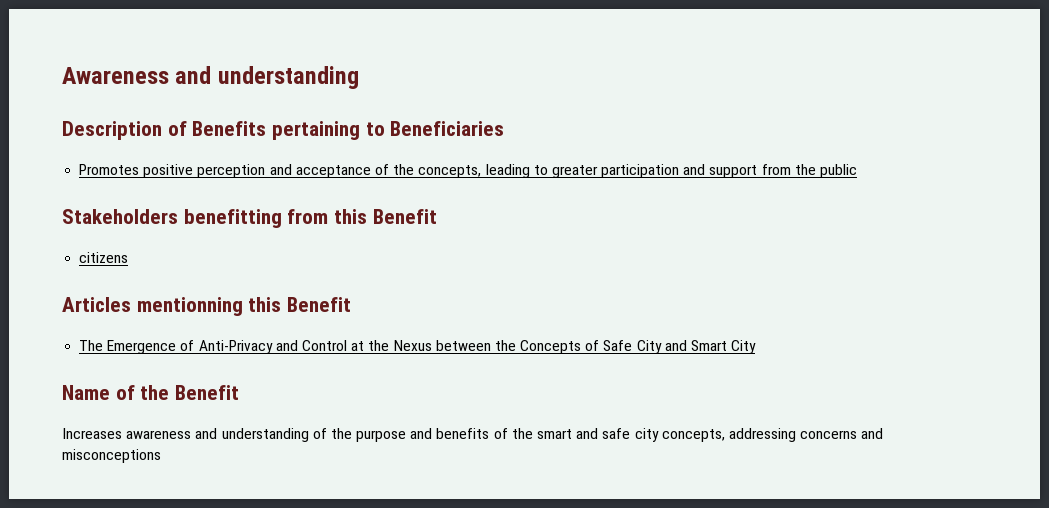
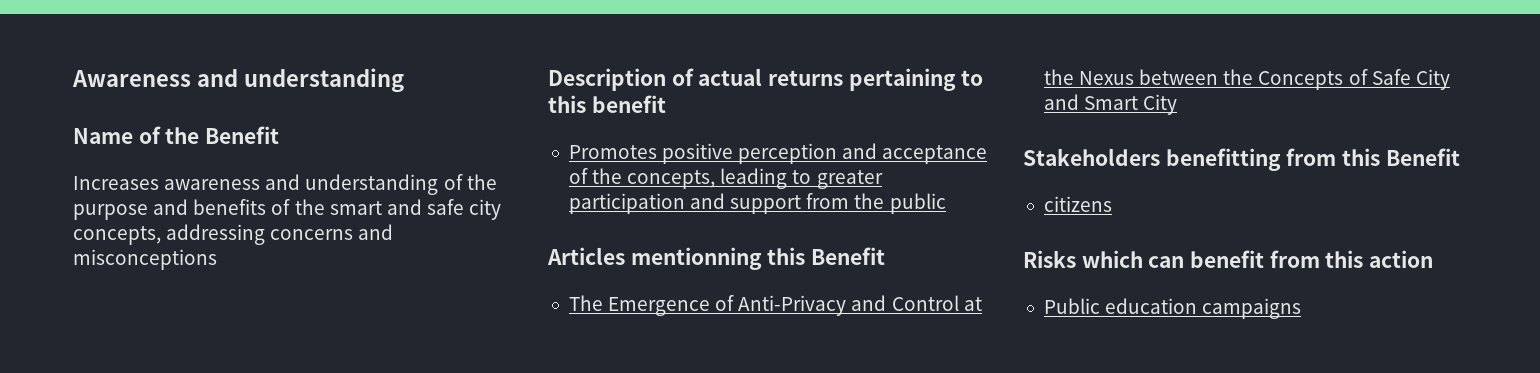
[62,121,505,140] [79,164,858,178] [62,209,437,228] [79,252,129,263] [62,297,352,316] [79,340,757,354] // Description of Benefits pertaining to Beneficiaries // Promotes positive perception and acceptance of the concepts, leading to greater participation and support from the public // Stakeholders benefitting from this Benefit // citizens // Articles mentionning this Benefit // The Emergence of Anti-Privacy and Control at the Nexus between the Concepts of Safe City and Smart City -> (404, 80) none
(161, 456) none -> [548,68,984,91] [548,95,666,113] [568,143,988,164] [568,168,883,189] [568,193,946,214] [547,247,886,270] [568,295,982,316] [1043,69,1450,90] [1043,94,1178,115] [1023,148,1460,171] [1043,196,1112,212] [1023,250,1434,268] [1043,298,1302,319] // Description of actual returns pertaining to this benefit // Promotes positive perception and acceptance of the concepts, leading to greater participation and support from the public // Articles mentionning this Benefit // The Emergence of Anti-Privacy and Control at the Nexus between the Concepts of Safe City and Smart City // Stakeholders benefitting from this Benefit // citizens // Risks which can benefit from this action // Public education campaigns

